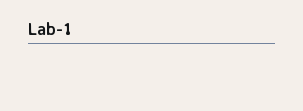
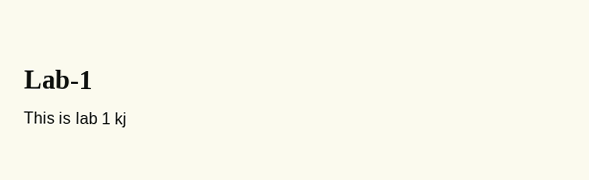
(72, 28) none -> [23,111,128,128] // This is lab 1 kj

